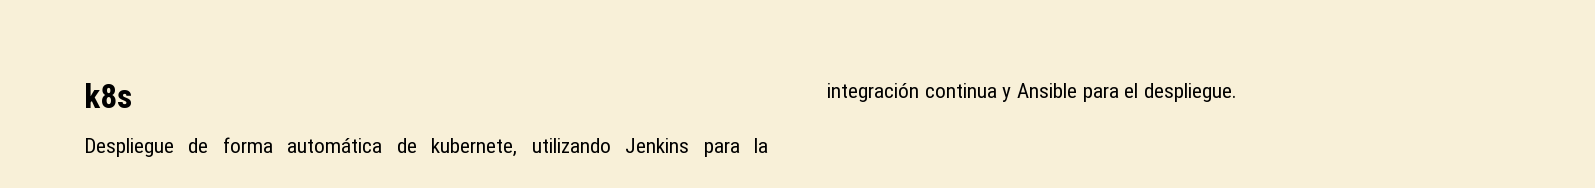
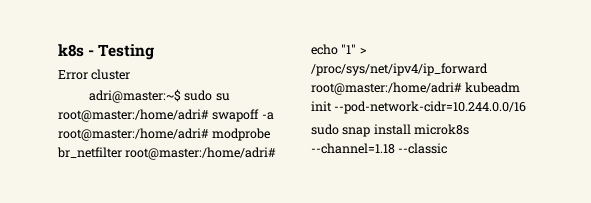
[84,137,769,157] [827,83,1238,102] // Despliegue de forma automática de kubernete, utilizando Jenkins para la integración continua y Ansible para el despliegue. -> [88,44,155,60] [58,69,131,80] [88,89,230,103] [58,109,274,122] [58,128,271,141] [57,147,277,160] [311,44,366,55] [311,63,488,76] [311,82,521,95] [311,101,527,114] [311,124,470,137] [311,143,448,154] - Testing // Error cluster // adri@master:~$ sudo su root@master:/home/adri# swapoff -a root@master:/home/adri# modprobe br_netfilter root@master:/home/adri# echo "1" > /proc/sys/net/ipv4/ip_forward root@master:/home/adri# kubeadm init --pod-network-cidr=10.244.0.0/16 // sudo snap install microk8s --channel=1.18 --classic

